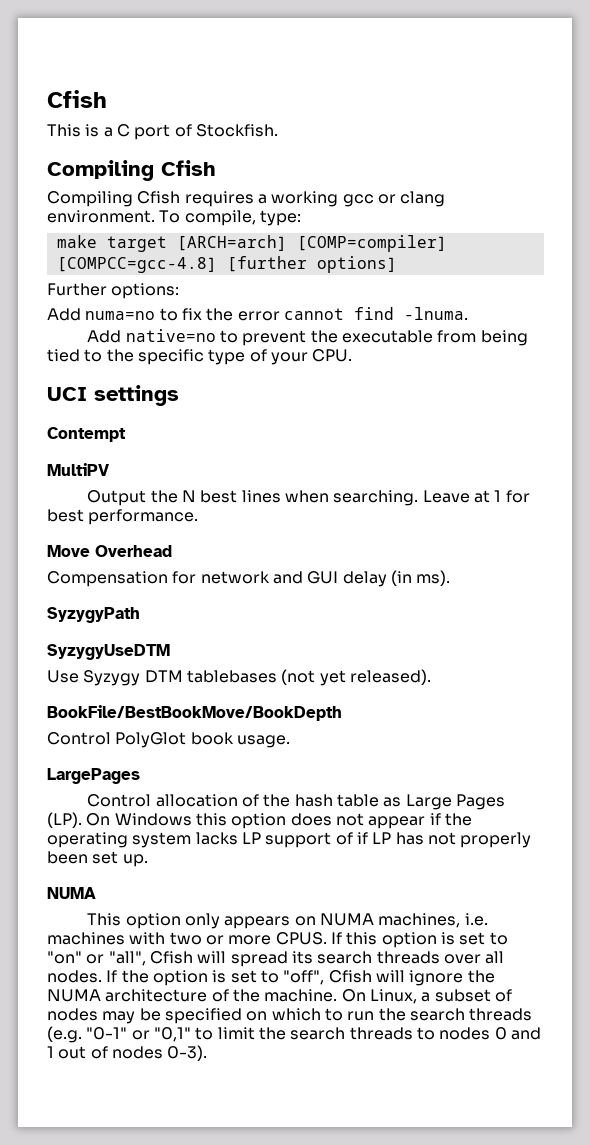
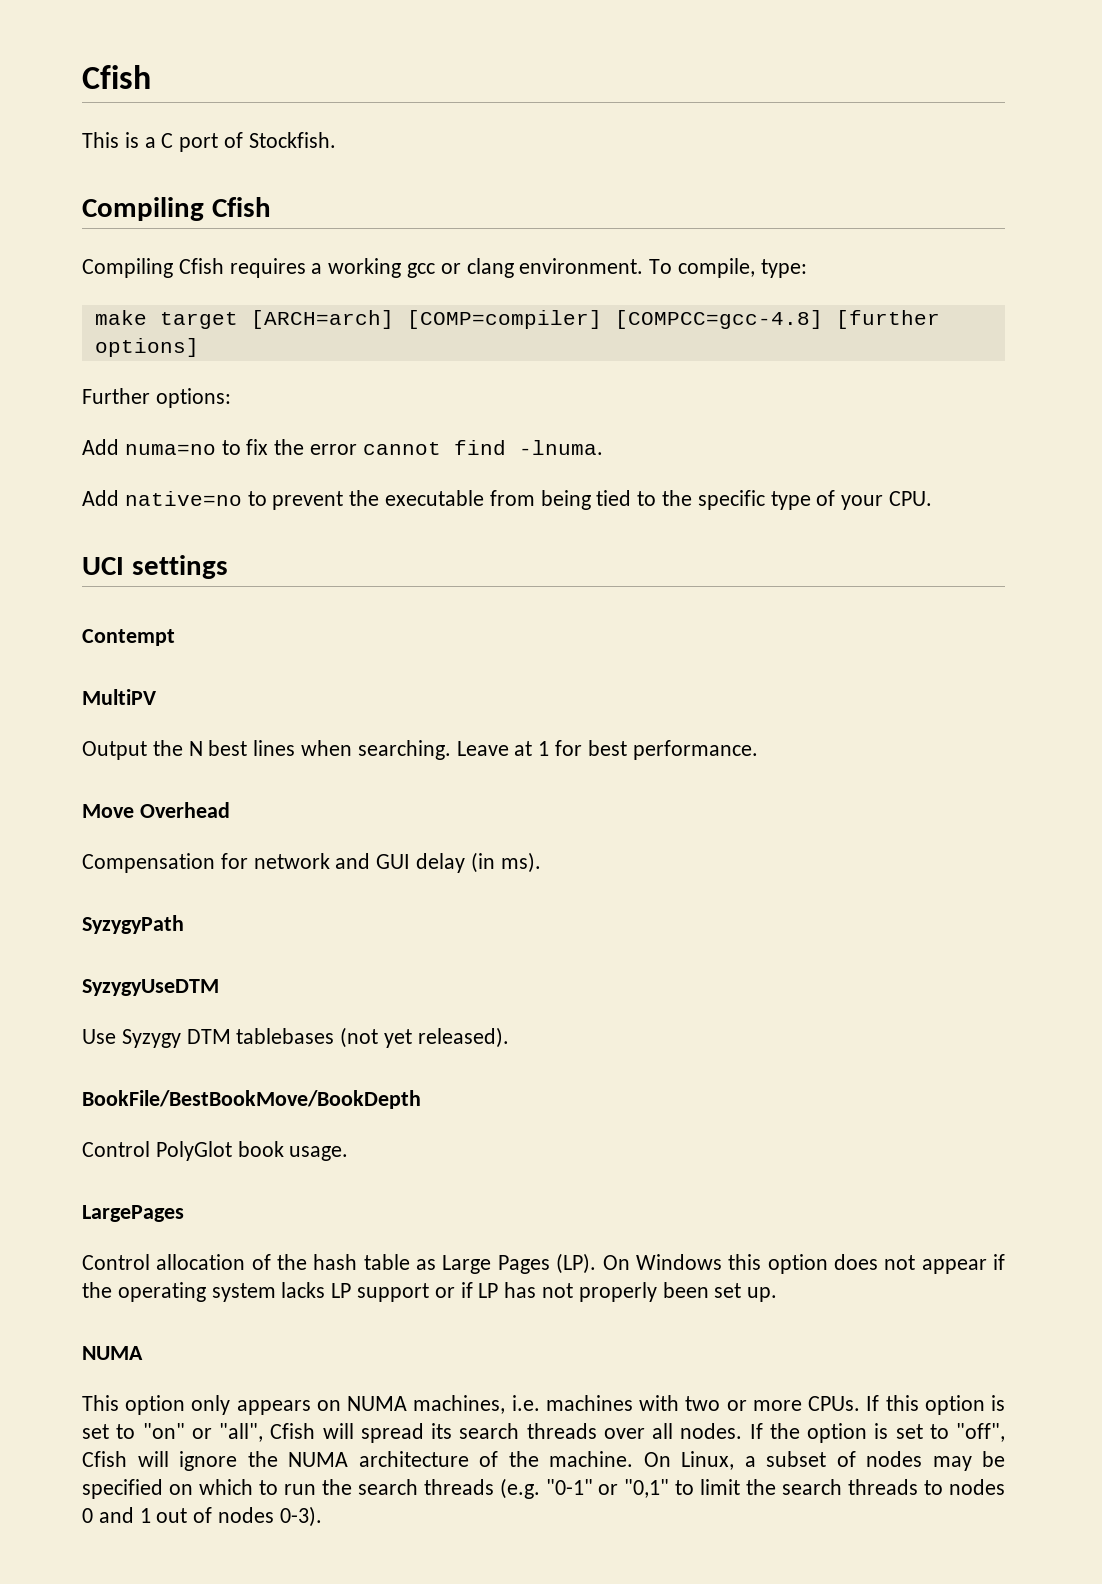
[335,832,353,845] of -> [434,1287,455,1298] or
[275,932,327,945] CPUS. -> [808,1396,861,1411] CPUs.

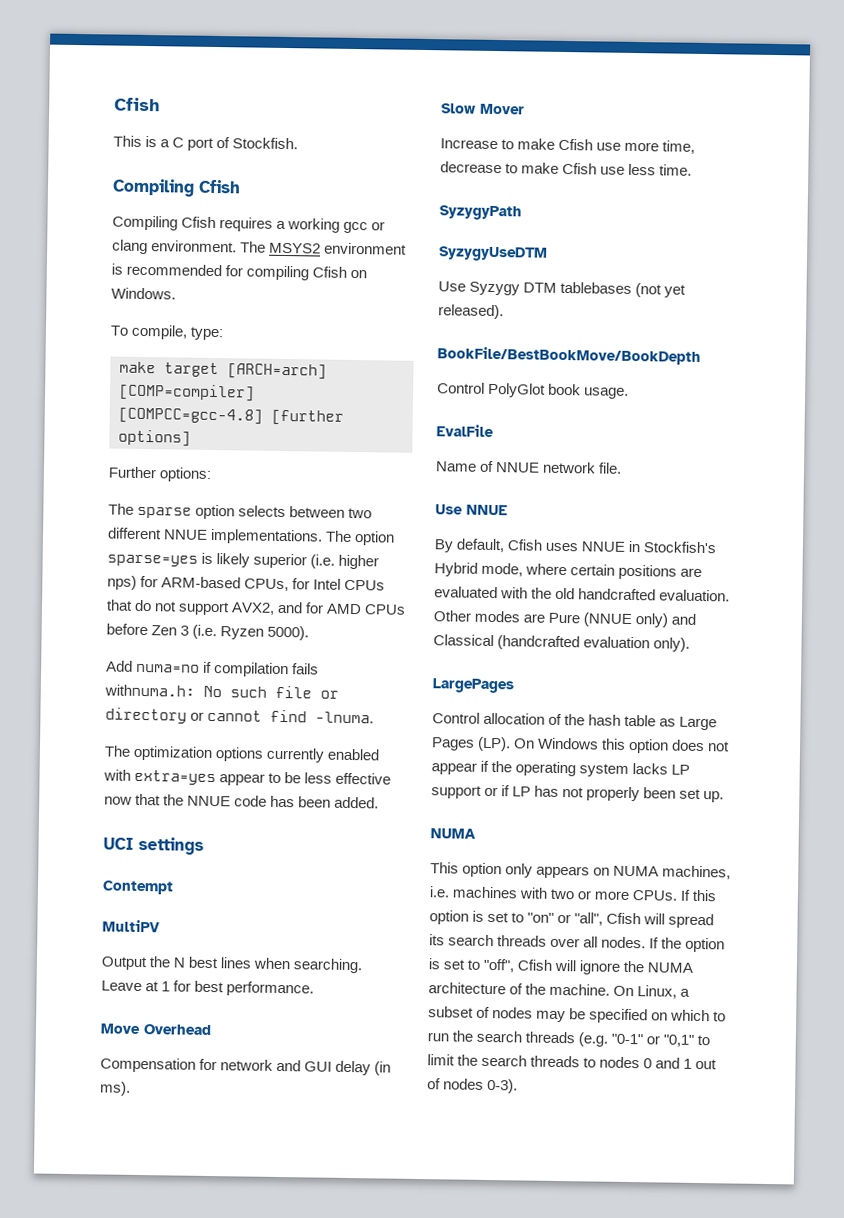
(644, 266) none -> [240,241,408,255] [111,263,368,281] [111,287,176,300] The MSYS2 environment is recommended for compiling Cfish on Windows. //
[82,439,603,455] [82,490,933,510] Add numa=no to fix the error cannot find -lnuma. // Add native=no to prevent the executable from being tied to the specific type of your CPU. -> [108,503,373,520] [107,527,396,546] [107,552,380,570] [107,575,386,592] [106,599,407,616] [106,623,310,641] [106,660,320,678] [104,684,339,699] [105,707,375,724] [104,745,380,763] [103,769,392,786] [104,793,380,809] The sparse option selects between two different NNUE implementations. The option sparse=yes is likely superior (i.e. higher nps) for ARM-based CPUs, for Intel CPUs that do not support AVX2, and for AMD CPUs before Zen 3 (i.e. Ryzen 5000). // Add numa=no if compilation fails withnuma.h: No such file or directory or cannot find -lnuma. // The optimization options currently enabled with extra=yes appear to be less effective now that the NNUE code has been added.
(541, 862) none -> [441,103,525,115] [440,138,696,154] [440,161,693,176] // Slow Mover // Increase to make Cfish use more time, decrease to make Cfish use less time.
(349, 1153) none -> [436,424,494,438] [435,460,623,474] [435,504,508,516] [434,538,717,554] [434,562,703,580] [434,586,731,602] [433,610,697,628] [433,634,691,652] // EvalFile // Name of NNUE network file. // Use NNUE // By default, Cfish uses NNUE in Stockfish's Hybrid mode, where certain positions are evaluated with the old handcrafted evaluation. Other modes are Pure (NNUE only) and Classical (handcrafted evaluation only).

